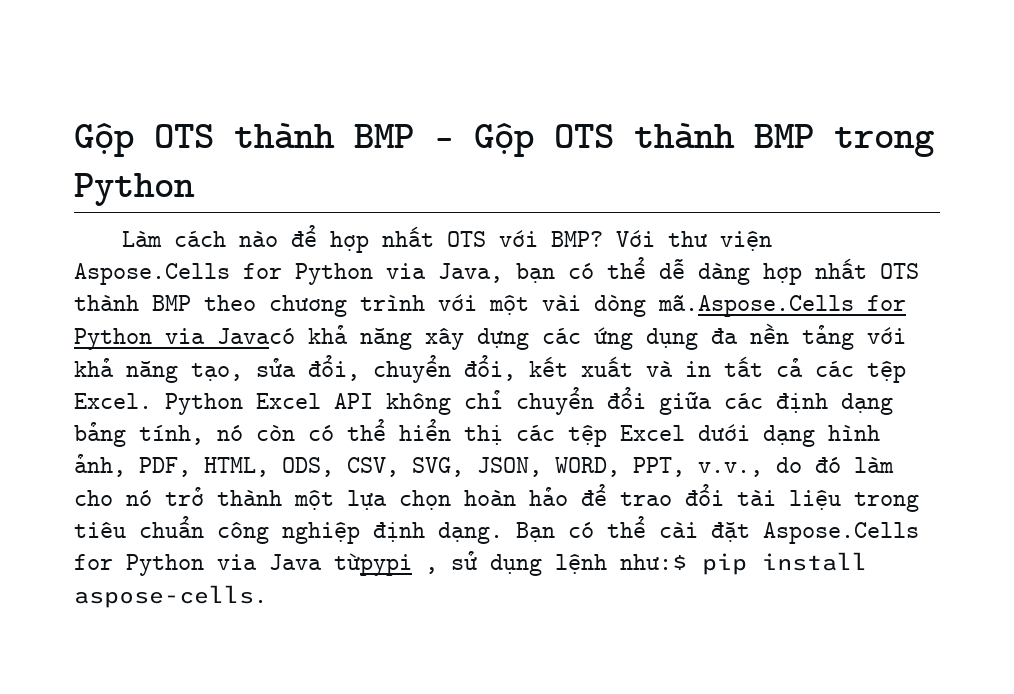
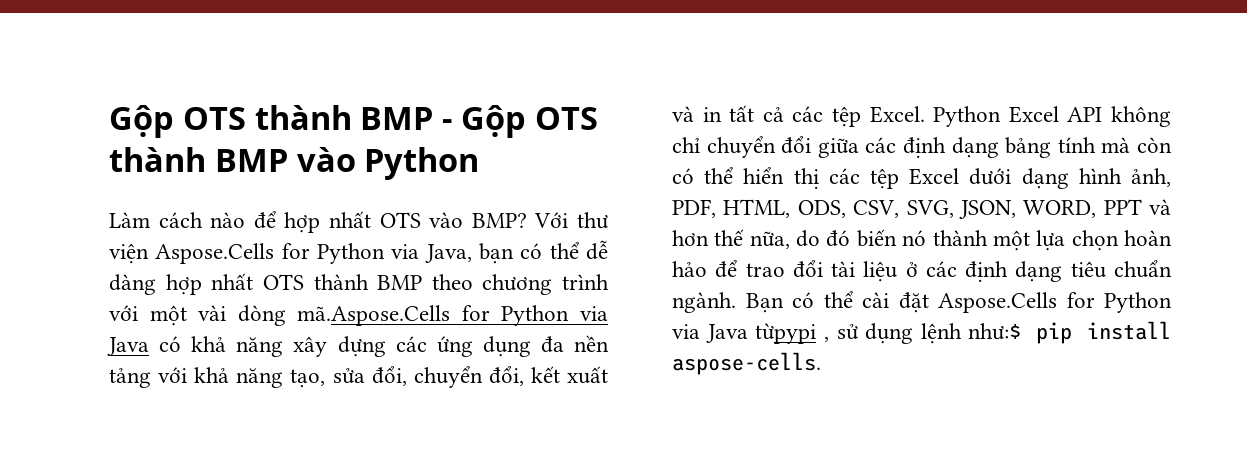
[834,127,934,157] trong -> [296,147,356,172] vào
[498,230,538,247] với -> [429,212,464,228] vào
[217,328,295,344] Javacó -> [107,336,182,356] Java có
[139,425,243,445] tính, nó -> [1057,137,1131,153] tính mà
[633,457,894,477] [74,487,204,506] PPT, v.v., do đó làm cho nó trở -> [1103,199,1171,215] [672,229,927,249] PPT và hơn thế nữa, do đó biến nó
[854,492,919,512] [74,516,503,544] trong tiêu chuẩn công nghiệp định dạng. -> [905,260,1172,282] [672,292,736,313] ở các định dạng tiêu chuẩn ngành.

